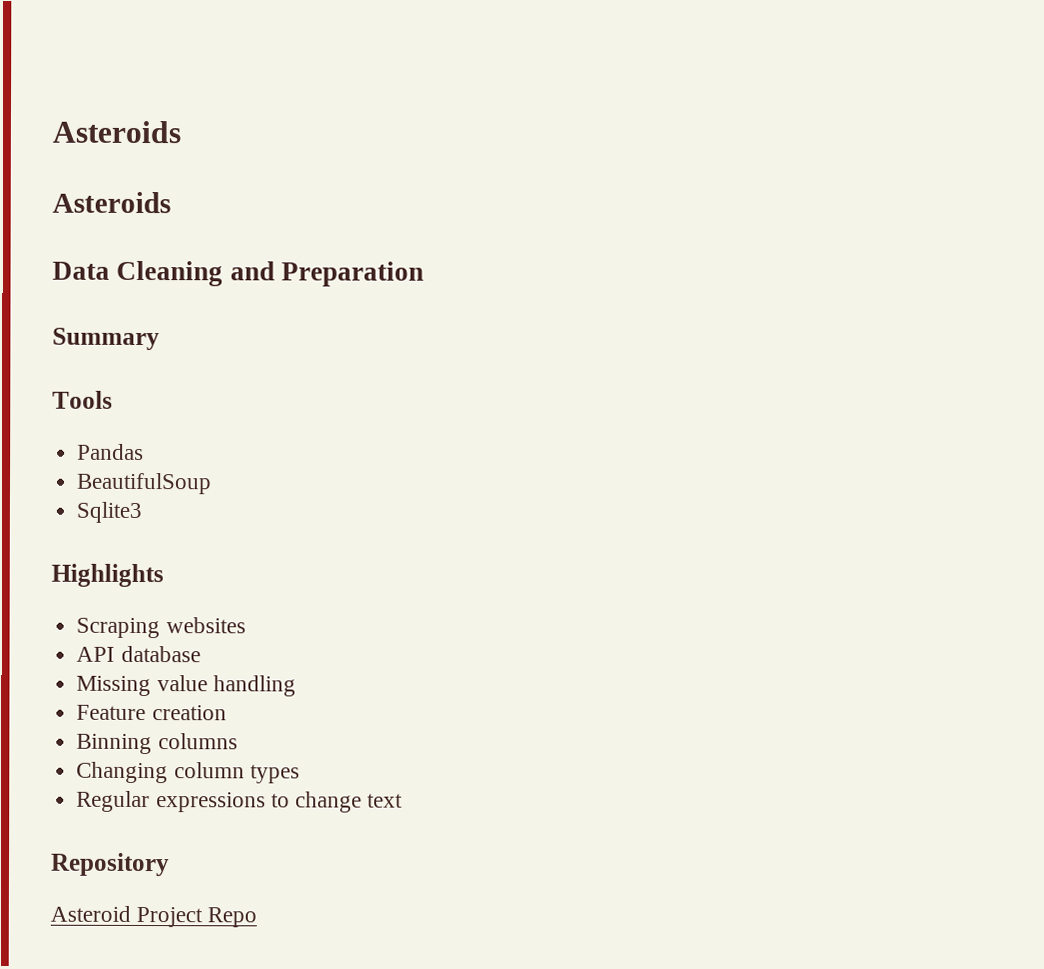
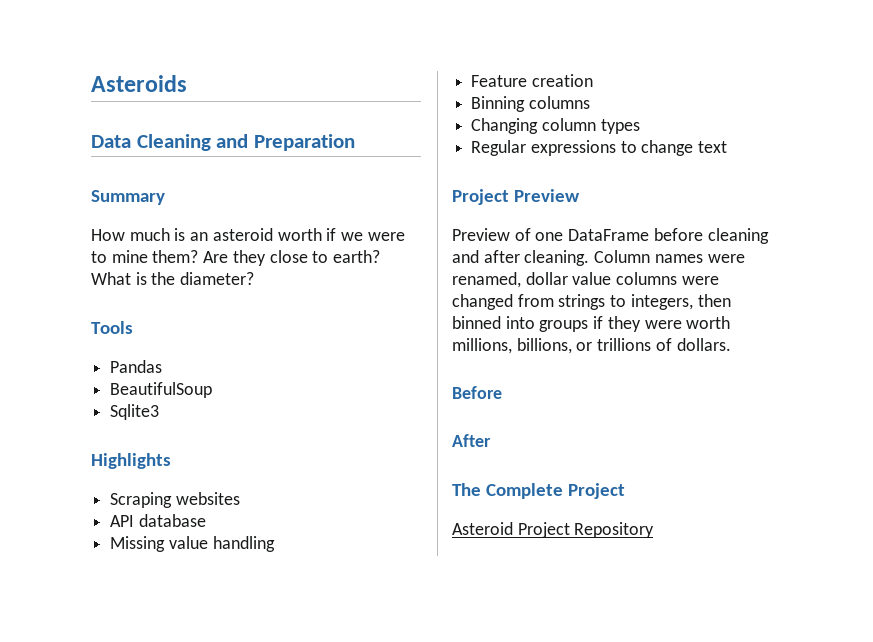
[52,120,181,144] [52,191,171,214] Asteroids // Asteroids -> [91,75,187,92] Asteroids
(160, 339) none -> [91,228,405,241] [91,250,381,266] [91,272,255,285] // How much is an asteroid worth if we were to mine them? Are they close to earth? What is the diameter?
[50,852,170,877] Repository -> [452,189,581,205] [452,228,769,244] [452,250,745,266] [452,272,719,288] [452,294,731,310] [452,316,731,332] [452,338,731,354] [452,386,502,399] [452,434,491,447] [452,483,626,499] Project Preview // Preview of one DataFrame before cleaning and after cleaning. Column names were renamed, dollar value columns were changed from strings to integers, then binned into groups if they were worth millions, billions, or trillions of dollars. // Before // After // The Complete Project
[207,907,258,928] Repo -> [574,522,655,538] Repository

